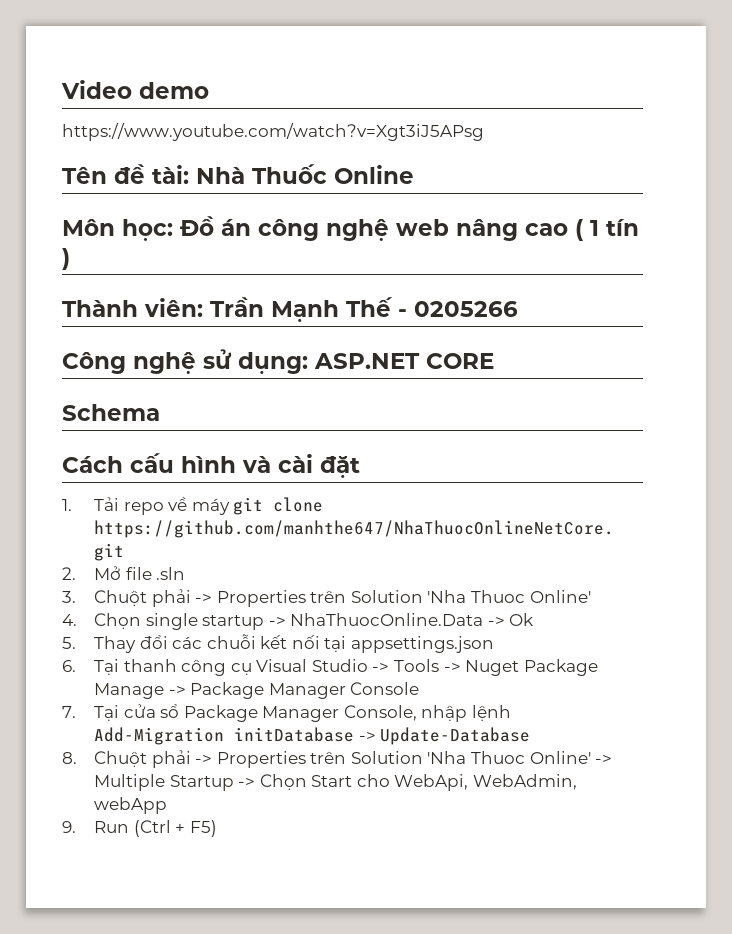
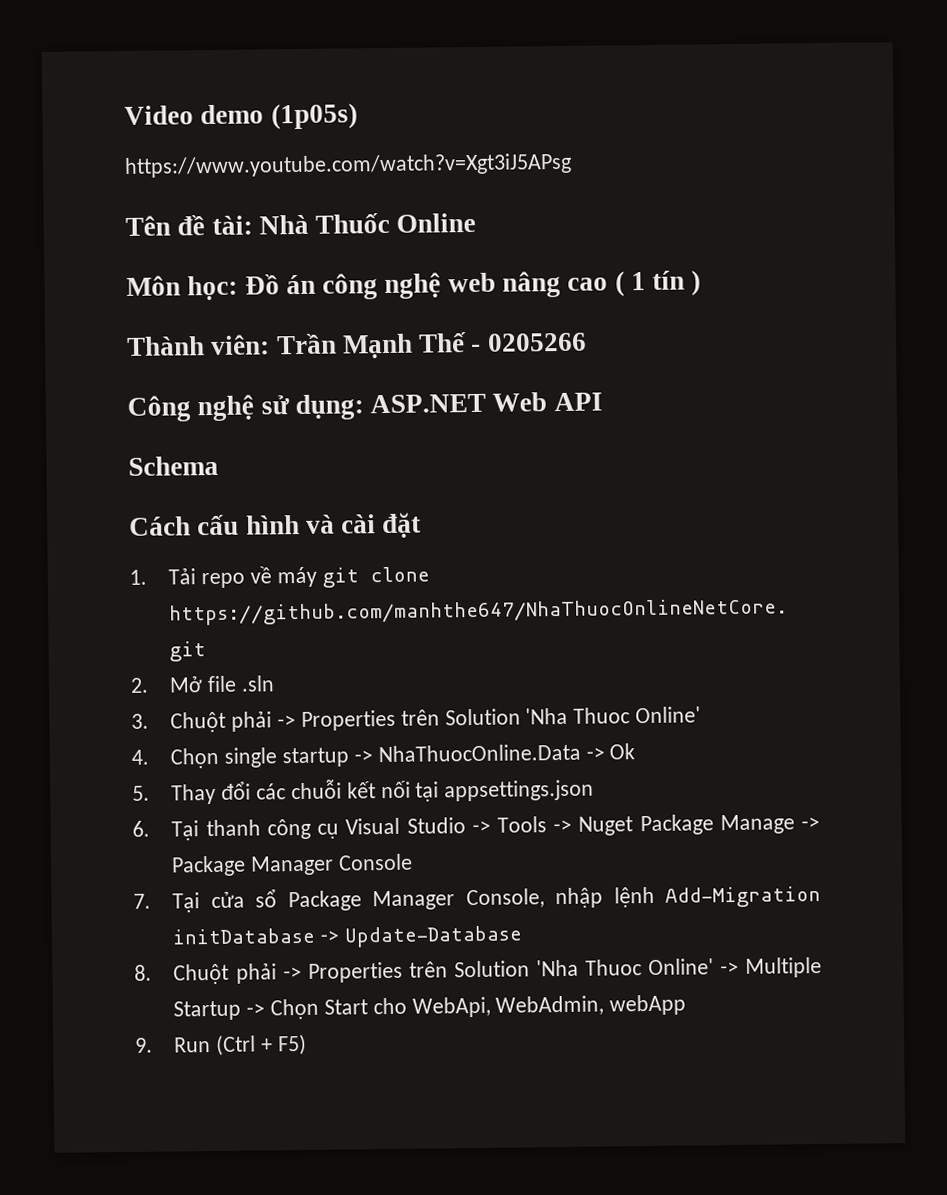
(209, 90) none -> [270,103,358,130] (1p05s)
[426,353,494,369] CORE -> [492,392,603,412] Web API

